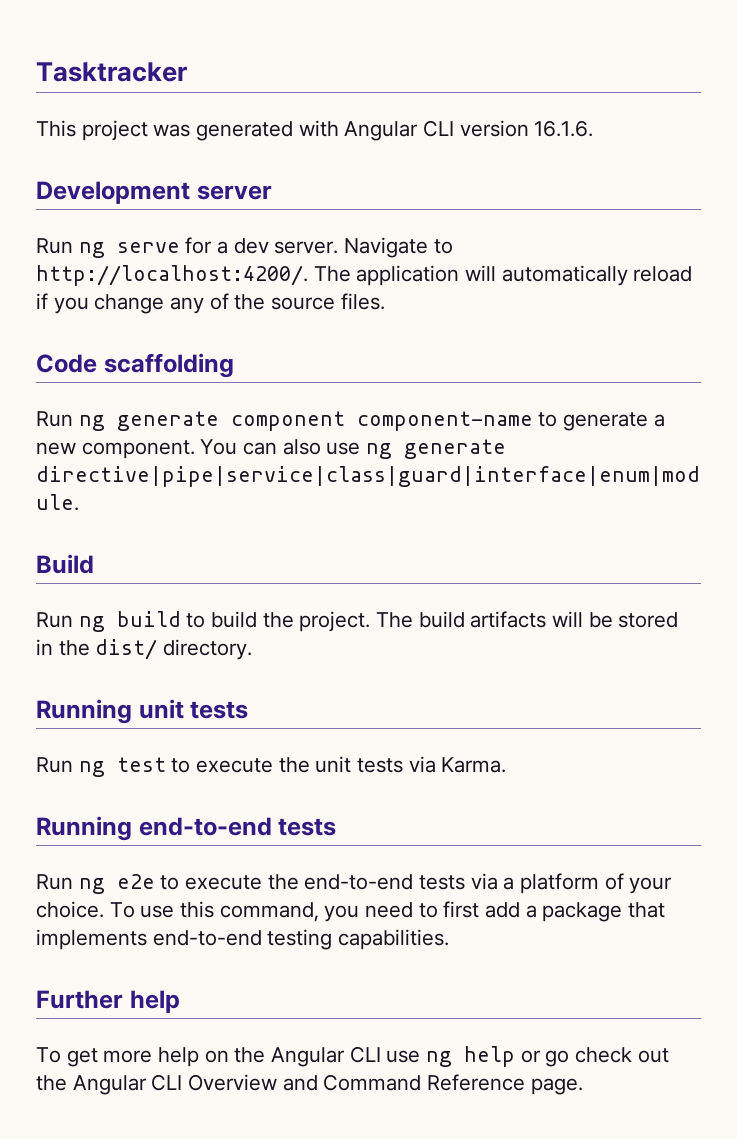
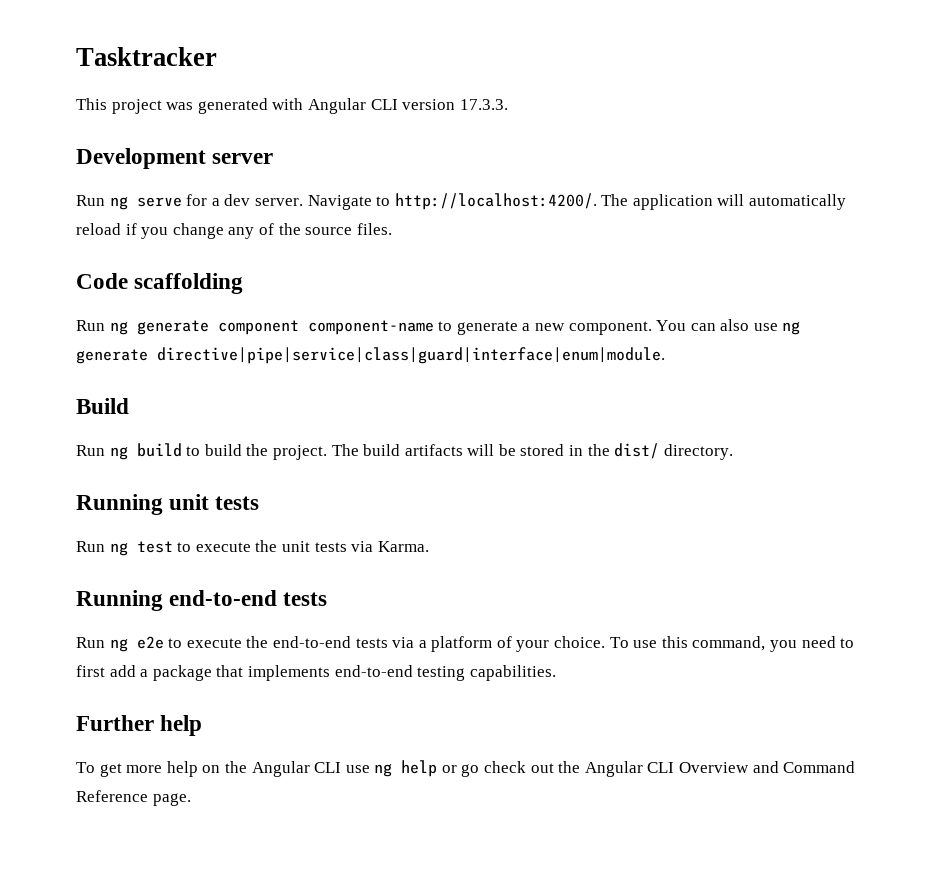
[534,120,594,137] 16.1.6. -> [459,99,508,110] 17.3.3.

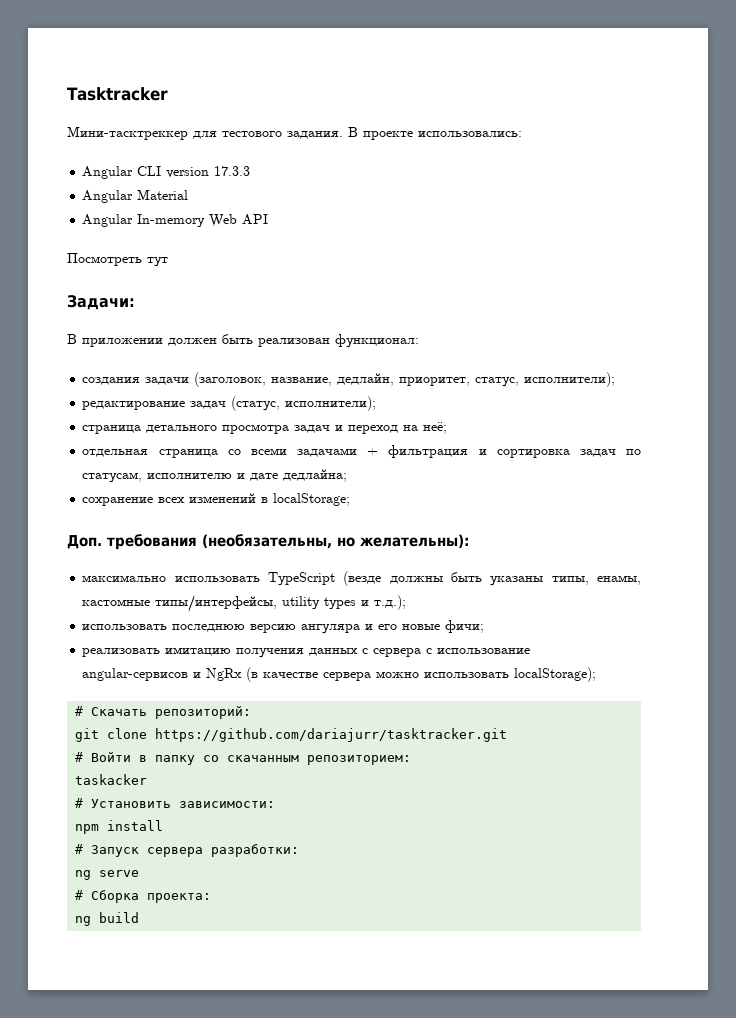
[76,98,508,114] [76,148,274,169] [76,193,847,210] [76,223,392,239] [76,273,244,294] [76,319,801,335] [76,347,665,364] [76,398,129,414] [76,443,733,460] [76,494,260,515] [76,540,429,556] [76,590,328,611] [76,636,855,652] [76,665,556,681] [76,715,203,736] [76,760,856,777] [76,790,191,806] This project was generated with Angular CLI version 17.3.3. // Development server // Run ng serve for a dev server. Navigate to http://localhost:4200/. The application will automatically reload if you change any of the source files. // Code scaffolding // Run ng generate component component-name to generate a new component. You can also use ng generate directive|pipe|service|class|guard|interface|enum|module. // Build // Run ng build to build the project. The build artifacts will be stored in the dist/ directory. // Running unit tests // Run ng test to execute the unit tests via Karma. // Running end-to-end tests // Run ng e2e to execute the end-to-end tests via a platform of your choice. To use this command, you need to first add a package that implements end-to-end testing capabilities. // Further help // To get more help on the Angular CLI use ng help or go check out the Angular CLI Overview and Command Reference page. -> [67,126,522,140] [82,166,251,179] [82,189,189,203] [82,214,269,227] [67,253,168,267] [67,295,135,310] [67,334,419,348] [82,372,616,387] [82,396,377,411] [82,422,448,434] [82,445,641,458] [82,469,348,483] [82,493,351,506] [67,534,469,550] [82,571,641,586] [82,595,407,612] [82,620,485,634] [82,647,531,658] [82,667,597,682] [75,706,252,719] [75,728,508,742] [75,752,412,765] [75,774,148,785] [75,798,276,808] [75,820,164,834] [75,844,300,857] [75,870,140,880] [75,890,212,903] [75,912,140,926] Мини-тасктреккер для тестового задания. В проекте использовались: // Angular CLI version 17.3.3 // Angular Material // Angular In-memory Web API // Посмотреть тут // Задачи: // В приложении должен быть реализован функционал: // создания задачи (заголовок, название, дедлайн, приоритет, статус, исполнители); // редактирование задач (статус, исполнители); // страница детального просмотра задач и переход на неё; // отдельная страница со всеми задачами + фильтрация и сортировка задач по статусам, исполнителю и дате дедлайна; // сохранение всех изменений в localStorage; // Доп. требования (необязательны, но желательны): // максимально использовать TypeScript (везде должны быть указаны типы, енамы, кастомные типы/интерфейсы, utility types и т.д.); // использовать последнюю версию ангуляра и его новые фичи; // реализовать имитацию получения данных с сервера с использование angular-сервисов и NgRx (в качестве сервера можно использовать localStorage); // # Скачать репозиторий: // git clone https://github.com/dariajurr/tasktracker.git // # Войти в папку со скачанным репозиторием: // taskacker // # Установить зависимости: // npm install // # Запуск сервера разработки: // ng serve // # Сборка проекта: // ng build

